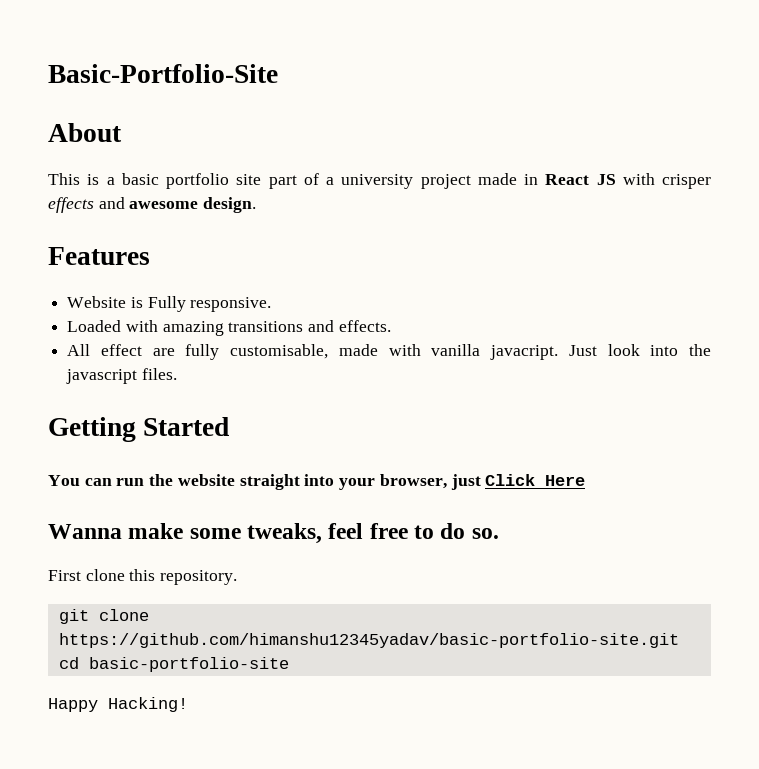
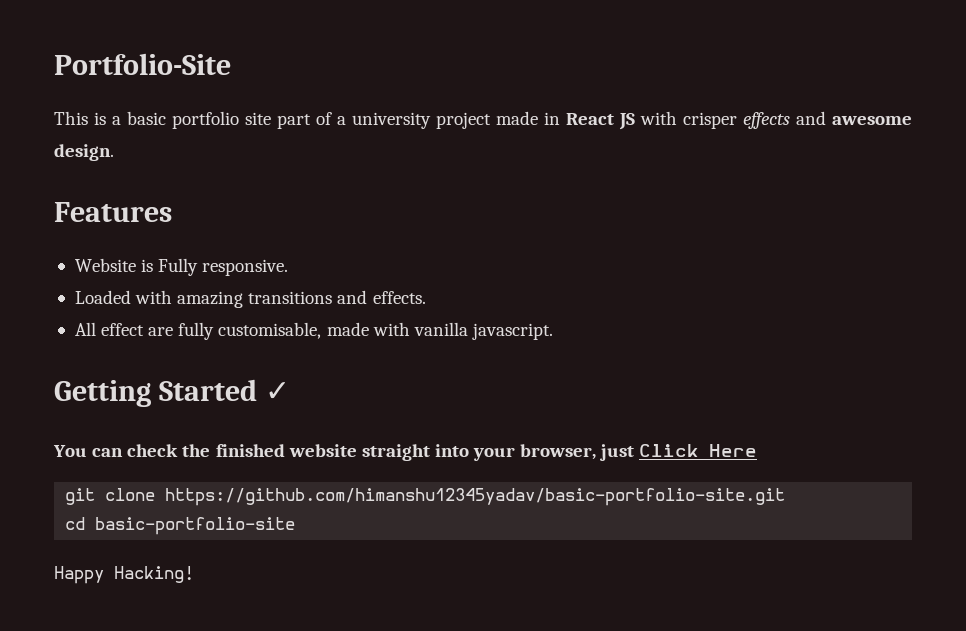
[48,64,278,83] [48,123,122,142] Basic-Portfolio-Site // About -> [54,53,231,75] Portfolio-Site
[490,344,711,360] [66,368,177,384] javacript. Just look into the javascript files. -> [471,323,553,340] javascript.
(230, 426) none -> [264,382,290,401] ✓
[116,474,174,486] run the -> [127,444,285,457] check the finished
[48,523,499,544] [48,569,238,585] // Wanna make some tweaks, feel free to do so. // First clone this repository. -> (758, 450) none

